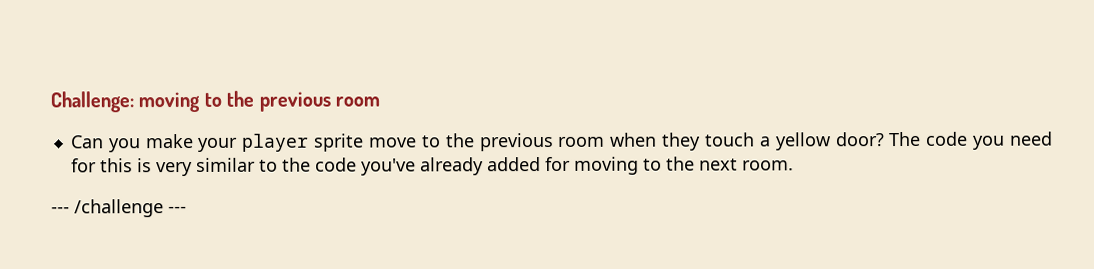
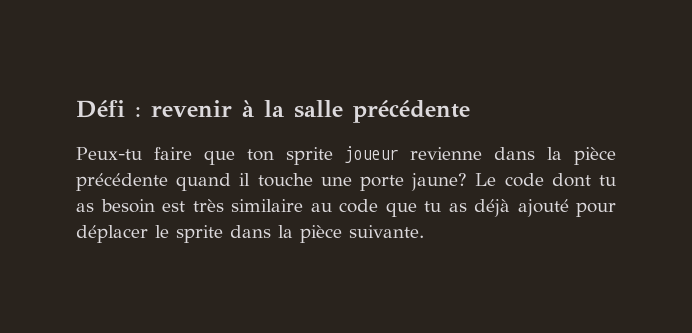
[50,90,380,113] [70,131,1054,153] [70,156,794,177] [51,199,187,218] Challenge: moving to the previous room // Can you make your player sprite move to the previous room when they touch a yellow door? The code you need for this is very similar to the code you've already added for moving to the next room. // --- /challenge --- -> [76,100,470,123] [76,146,617,165] [76,173,616,191] [76,199,616,217] [76,225,424,243] Défi : revenir à la salle précédente // Peux-tu faire que ton sprite joueur revienne dans la pièce précédente quand il touche une porte jaune? Le code dont tu as besoin est très similaire au code que tu as déjà ajouté pour déplacer le sprite dans la pièce suivante.

